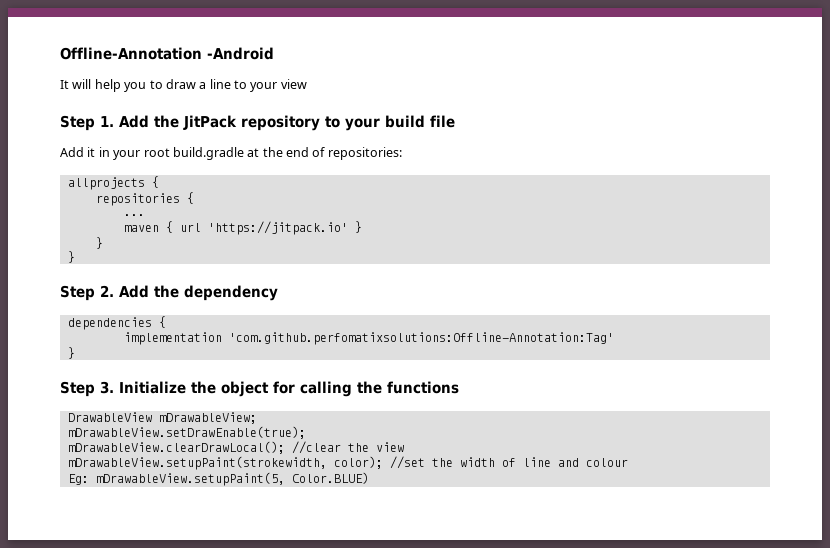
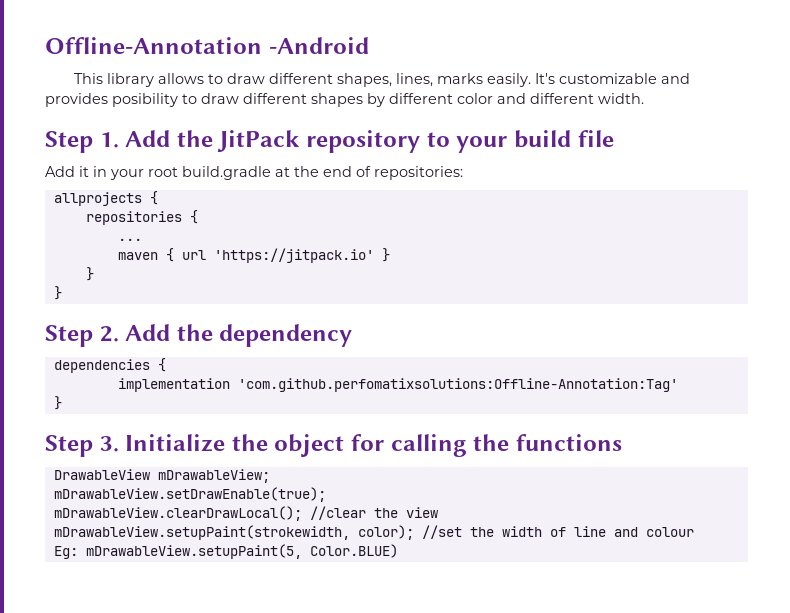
[60,79,307,92] It will help you to draw a line to your view -> [73,73,690,87] [45,93,644,107] This library allows to draw different shapes, lines, marks easily. It's customizable and provides posibility to draw different shapes by different color and different width.

